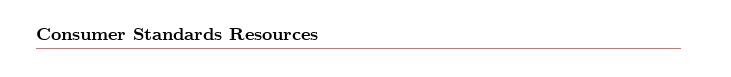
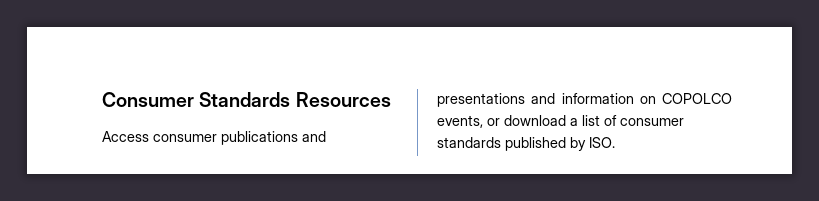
(318, 34) none -> [102,131,326,145] [437,93,732,107] [437,115,684,128] [437,137,615,151] // Access consumer publications and presentations and information on COPOLCO events, or download a list of consumer standards published by ISO.

